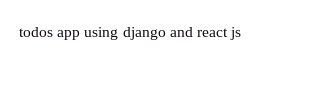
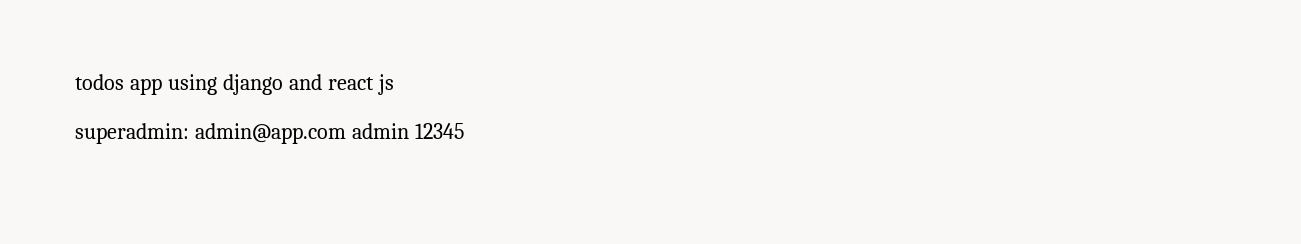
(242, 33) none -> [75,123,464,144] // superadmin: admin@app.com admin 12345

